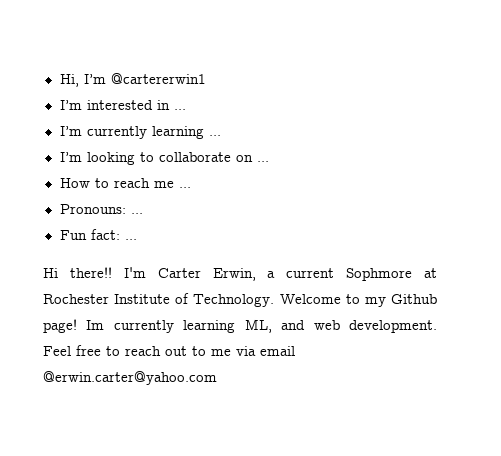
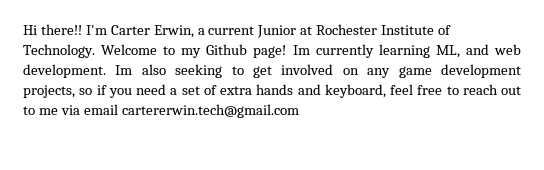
[59,73,206,87] [59,100,186,110] [59,126,221,139] [59,152,269,165] [59,178,191,188] [59,204,143,214] [59,229,137,240] Hi, I’m @cartererwin1 // I’m interested in ... // I’m currently learning ... // I’m looking to collaborate on ... // How to reach me ... // Pronouns: ... // Fun fact: ... // -> (23, 30) none
[346,268,413,281] Sophmore -> [257,25,297,38] Junior
[43,346,71,356] Feel -> [115,64,521,78] [23,84,413,98] Im also seeking to get involved on any game development projects, so if you need a set of extra hands and keyboard, feel
[43,371,217,385] @erwin.carter@yahoo.com -> [121,104,299,118] cartererwin.tech@gmail.com

